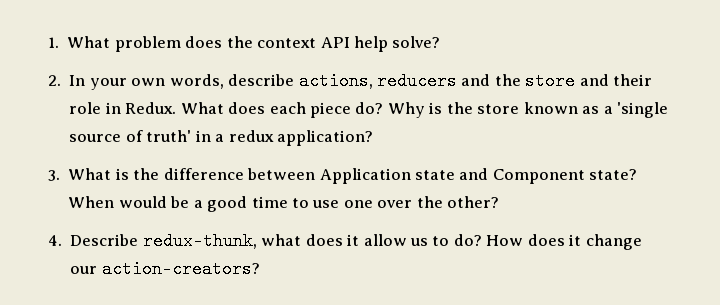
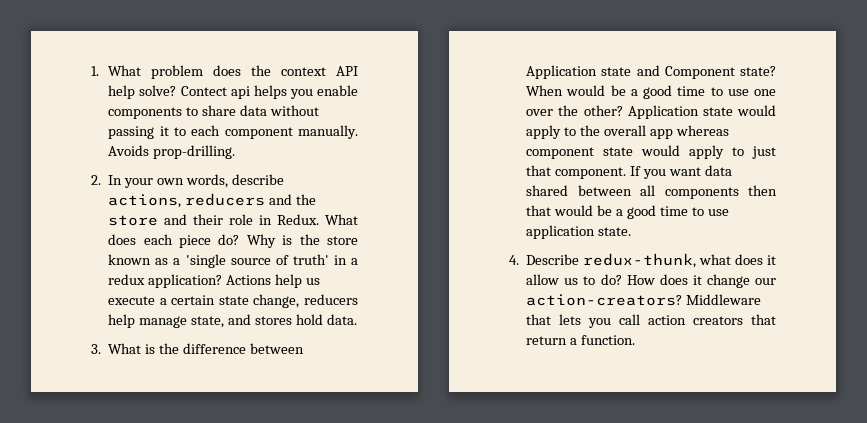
(441, 42) none -> [180,85,358,99] [108,105,319,119] [108,125,358,139] [108,145,236,159] Contect api helps you enable components to share data without passing it to each component manually. Avoids prop-drilling.
(373, 138) none -> [226,274,320,288] [108,294,358,308] [108,314,357,328] Actions help us execute a certain state change, reducers help manage state, and stores hold data.
(500, 202) none -> [627,105,776,119] [526,125,729,139] [526,145,776,159] [526,165,732,179] [526,185,777,199] [526,205,729,219] [526,225,632,239] Application state would apply to the overall app whereas component state would apply to just that component. If you want data shared between all components then that would be a good time to use application state.
(260, 269) none -> [686,294,762,305] [526,314,776,328] [526,335,636,345] Middleware that lets you call action creators that return a function.

